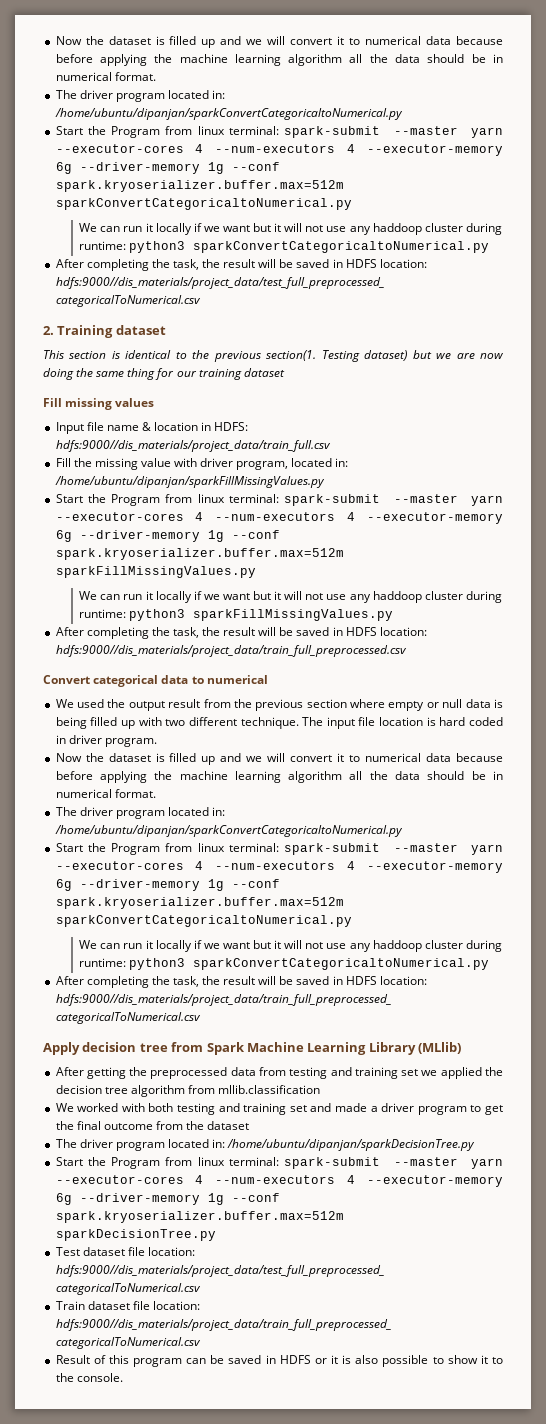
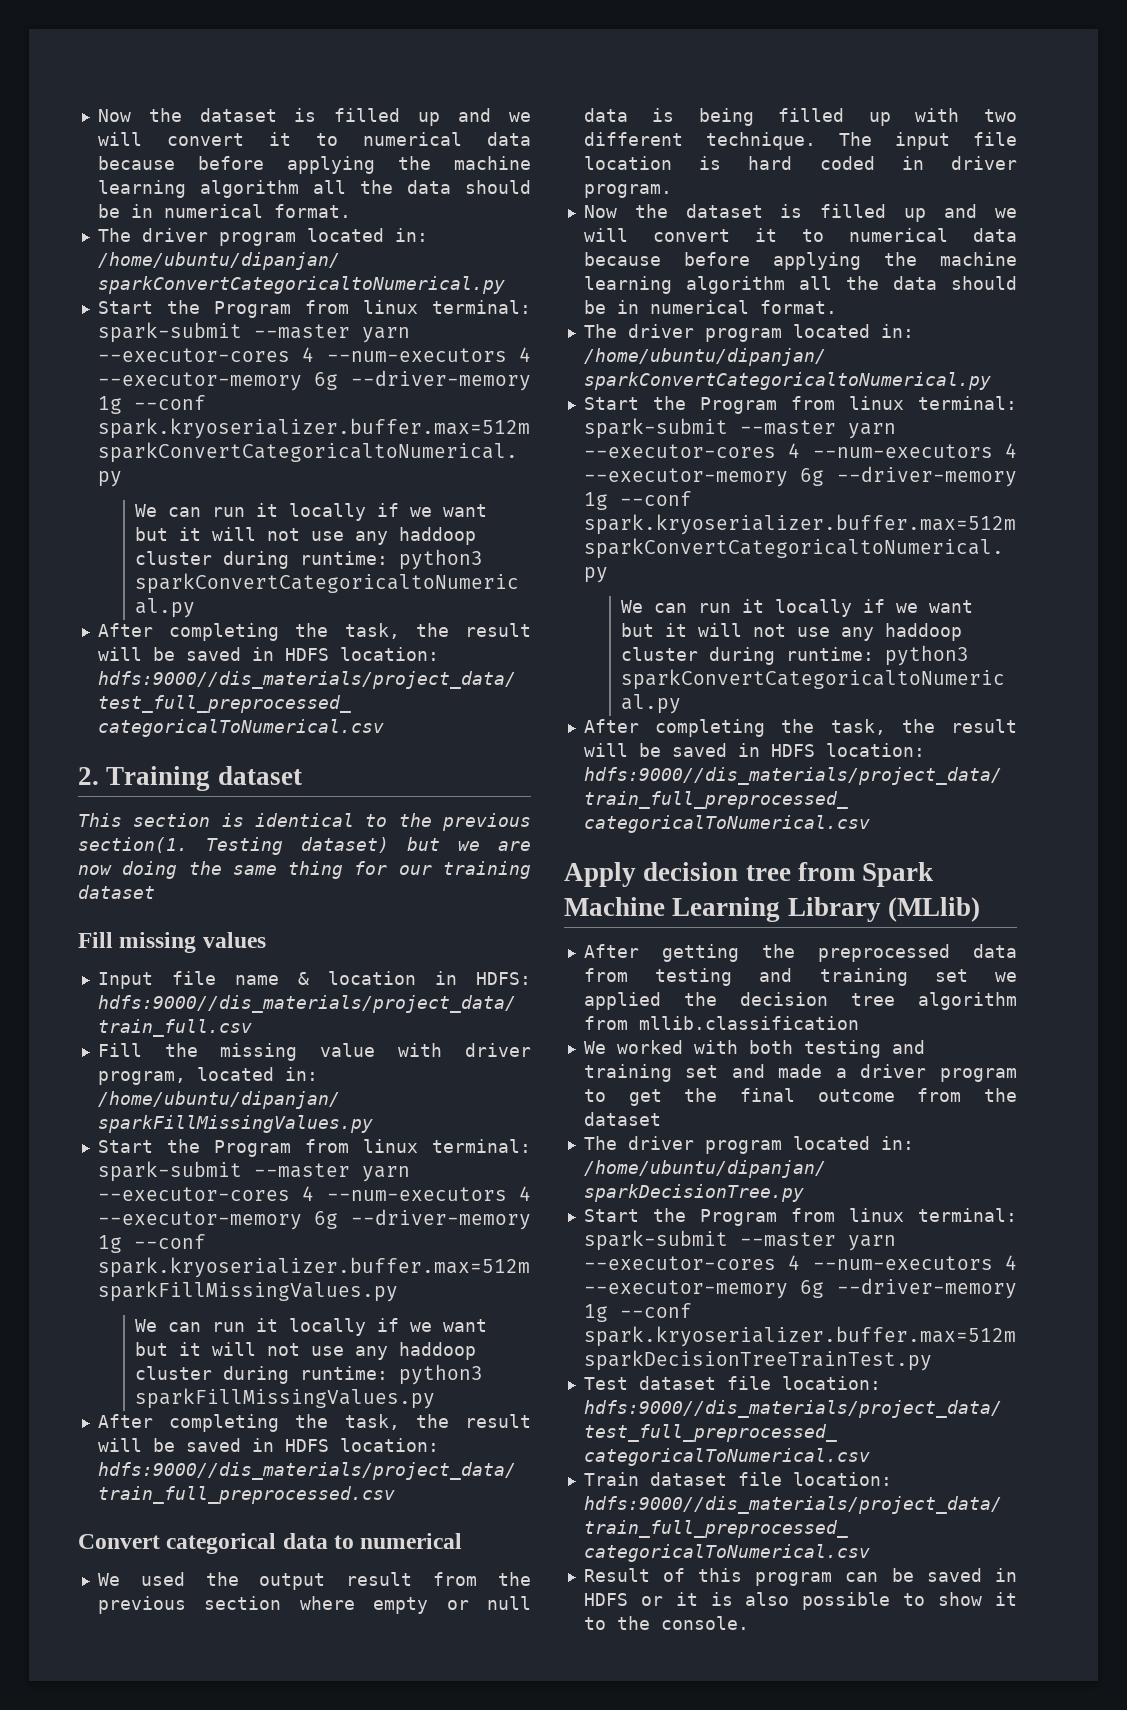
[55,1229,216,1241] sparkDecisionTree.py -> [583,1350,932,1371] sparkDecisionTreeTrainTest.py

